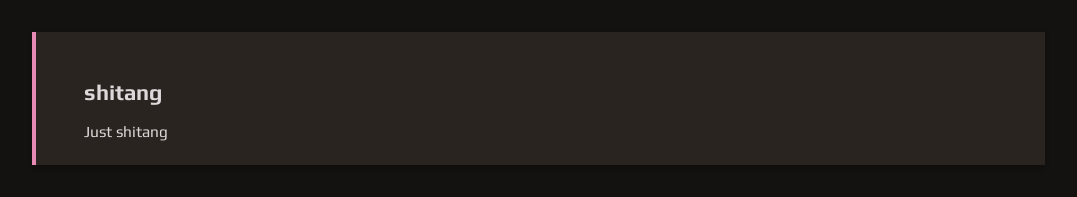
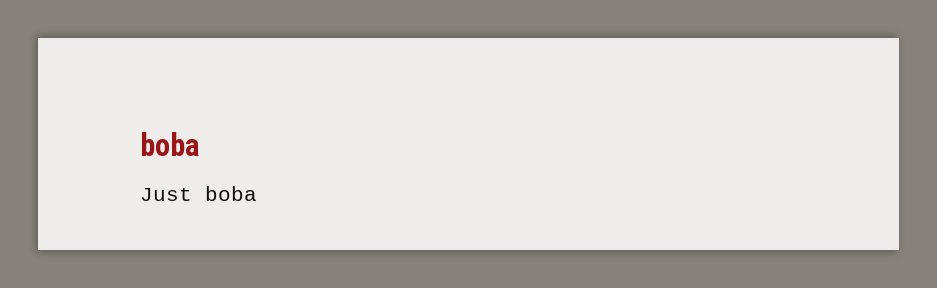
[84,84,162,105] shitang -> [140,132,200,156] boba
[116,126,169,141] shitang -> [205,186,257,201] boba

